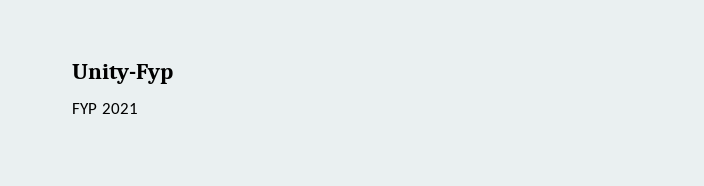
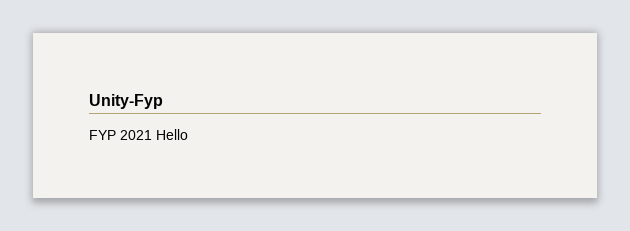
(138, 108) none -> [156,129,188,140] Hello

